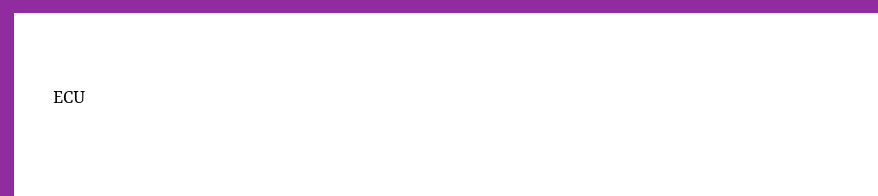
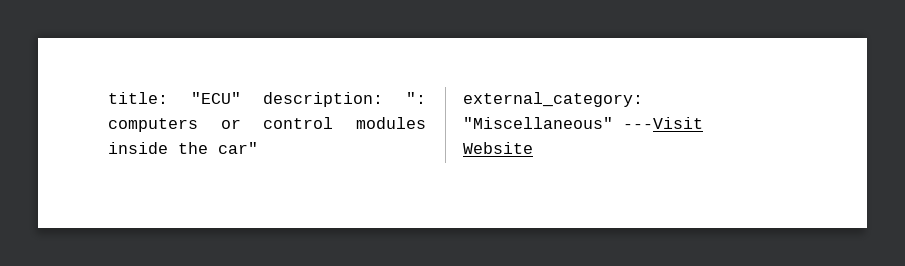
[53,91,85,103] ECU -> [108,92,426,107] [108,117,426,132] [108,142,258,154] [463,92,643,107] [463,117,703,129] [463,142,533,154] title: "ECU" description: ": computers or control modules inside the car" external_category: "Miscellaneous" ---Visit Website

